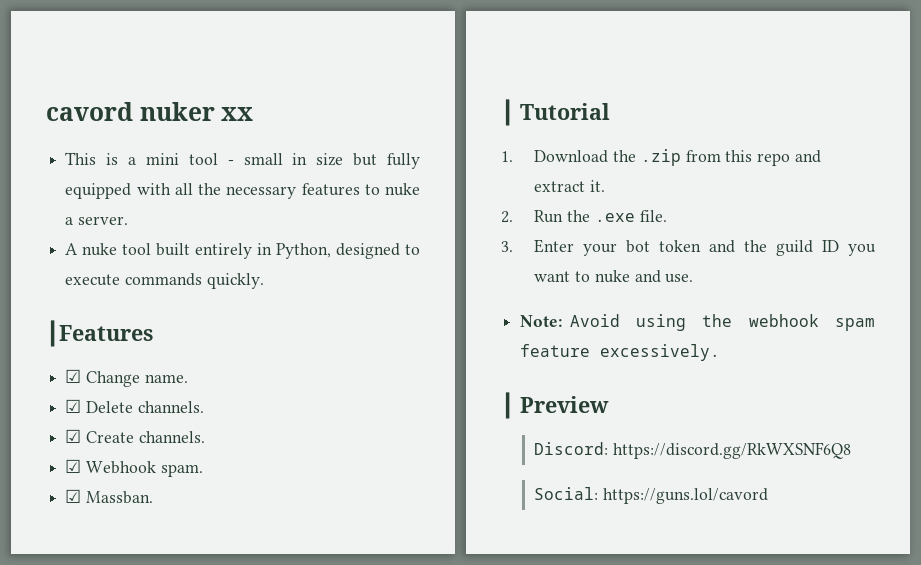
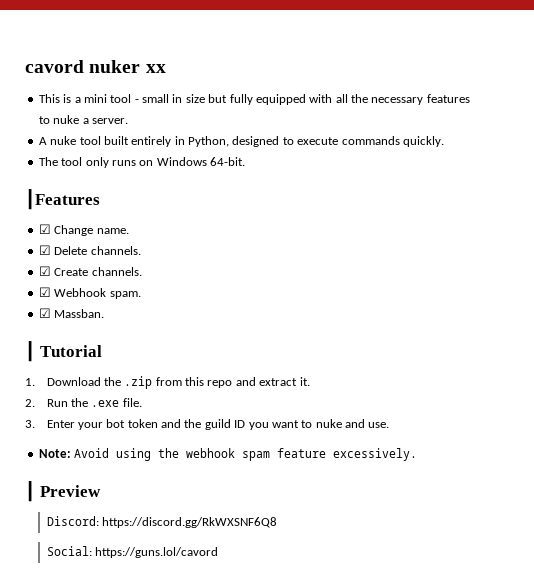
(264, 281) none -> [38,157,245,168] // The tool only runs on Windows 64-bit.

